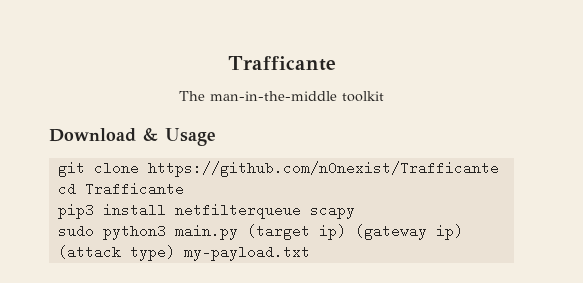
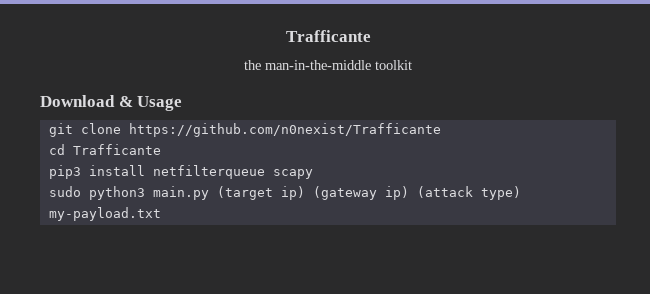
[227,56,336,71] [179,91,205,101] Trafficante // The -> [285,30,371,42] [244,60,261,70] Trafficante // the

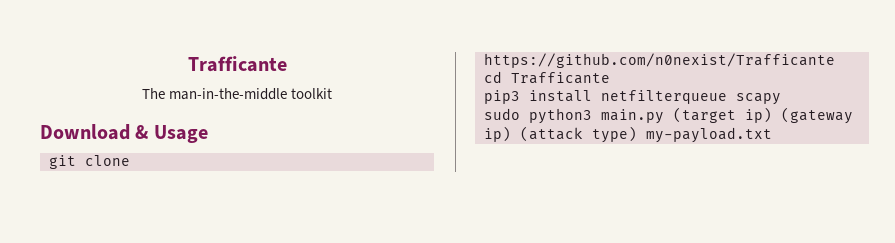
[285,30,371,42] [244,60,261,70] Trafficante // the -> [187,56,287,72] [141,88,165,99] Trafficante // The

